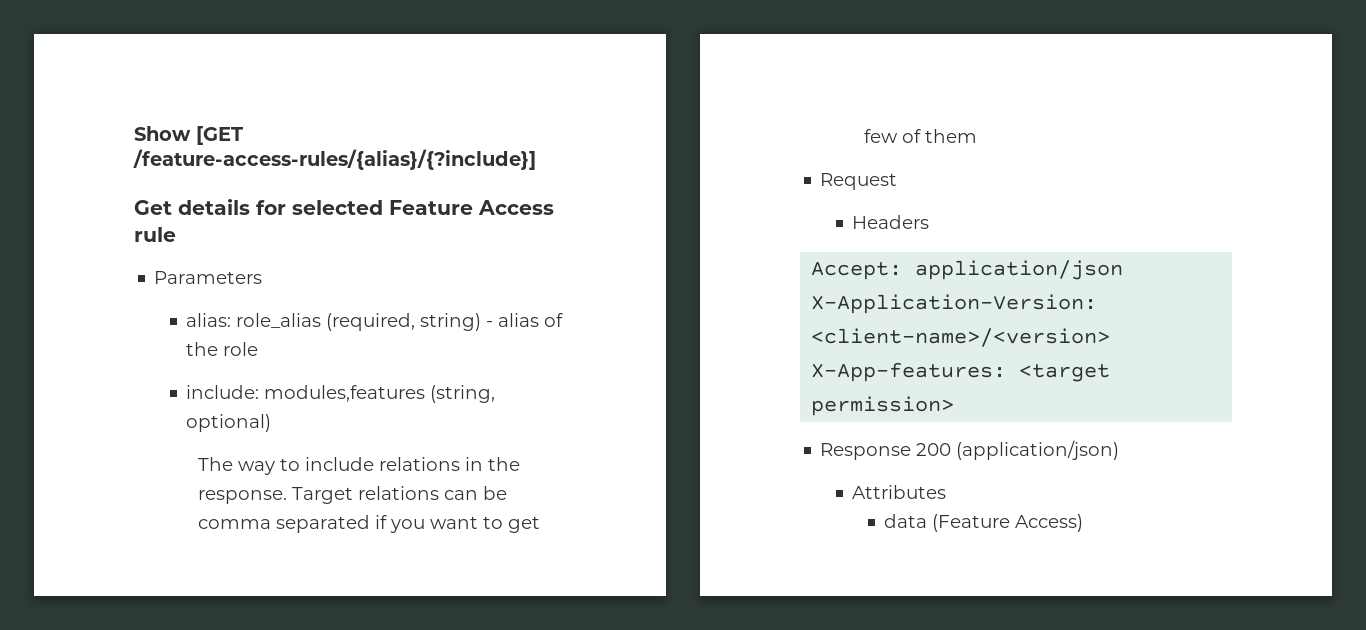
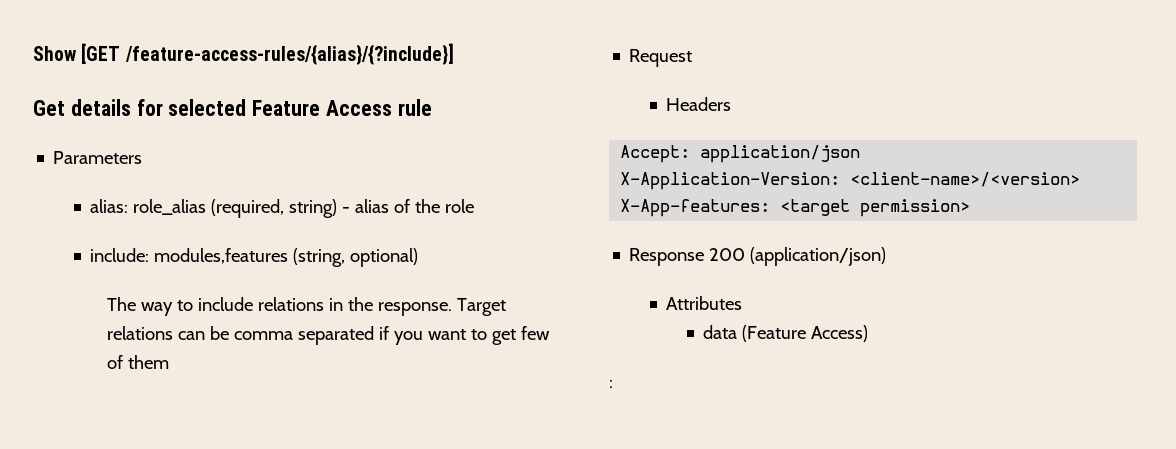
(1084, 523) none -> [609,380,613,388] // :

